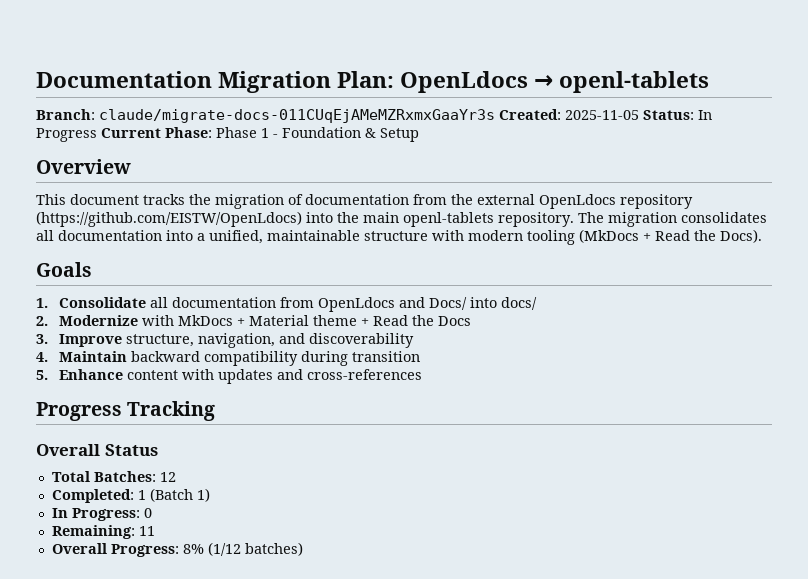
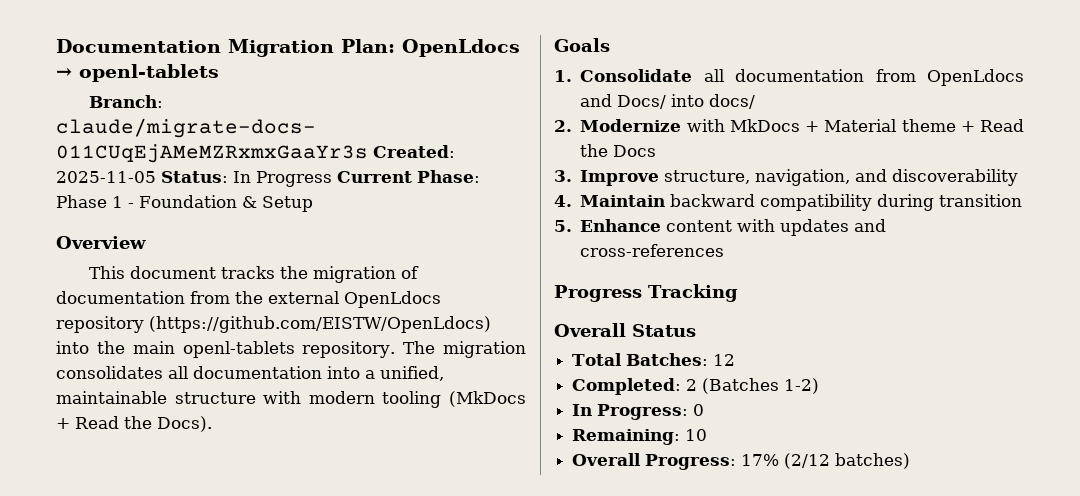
[137,488,210,502] 1 (Batch 1) -> [686,378,820,394] 2 (Batches 1-2)
[138,526,155,536] 11 -> [685,429,708,441] 10
[182,542,241,556] 8% (1/12 -> [741,453,831,469] 17% (2/12

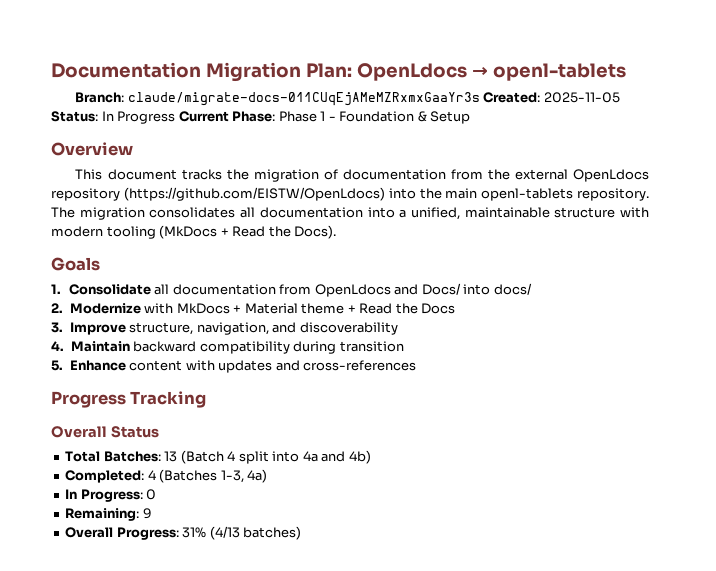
[713,354,736,366] [572,378,820,395] 12 // Completed: 2 (Batches 1-2) -> [164,450,371,464] [65,469,268,483] 13 (Batch 4 split into 4a and 4b) // Completed: 4 (Batches 1-3, 4a)
[685,429,708,441] 10 -> [142,508,152,519] 9
[741,453,831,469] 17% (2/12 -> [182,526,240,540] 31% (4/13

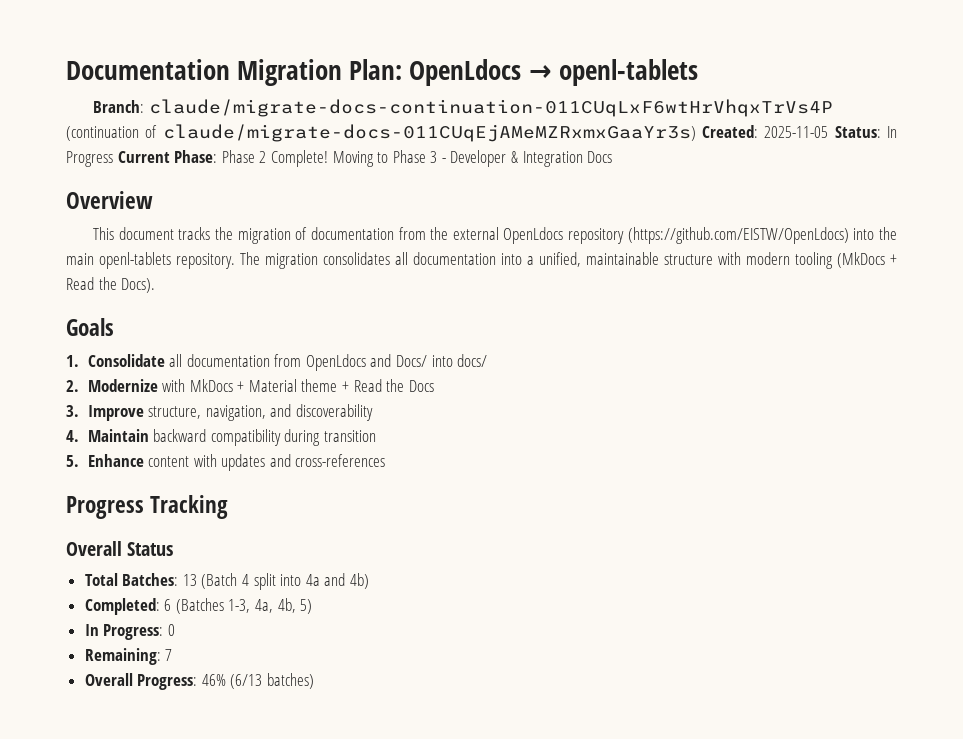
[127,92,480,106] claude/migrate-docs-011CUqEjAMeMZRxmxGaaYr3s -> [148,99,833,117] [66,124,696,142] claude/migrate-docs-continuation-011CUqLxF6wtHrVhqxTrVs4P (continuation of claude/migrate-docs-011CUqEjAMeMZRxmxGaaYr3s)
[320,111,471,124] 1 - Foundation & Setup -> [259,150,613,167] 2 Complete! Moving to Phase 3 - Developer & Integration Docs
[147,470,156,480] 4 -> [164,599,172,611] 6
[247,469,268,483] 4a) -> [255,598,313,614] 4a, 4b, 5)
[142,508,152,519] 9 -> [165,649,173,661] 7
[182,526,240,540] 31% (4/13 -> [201,674,263,689] 46% (6/13

